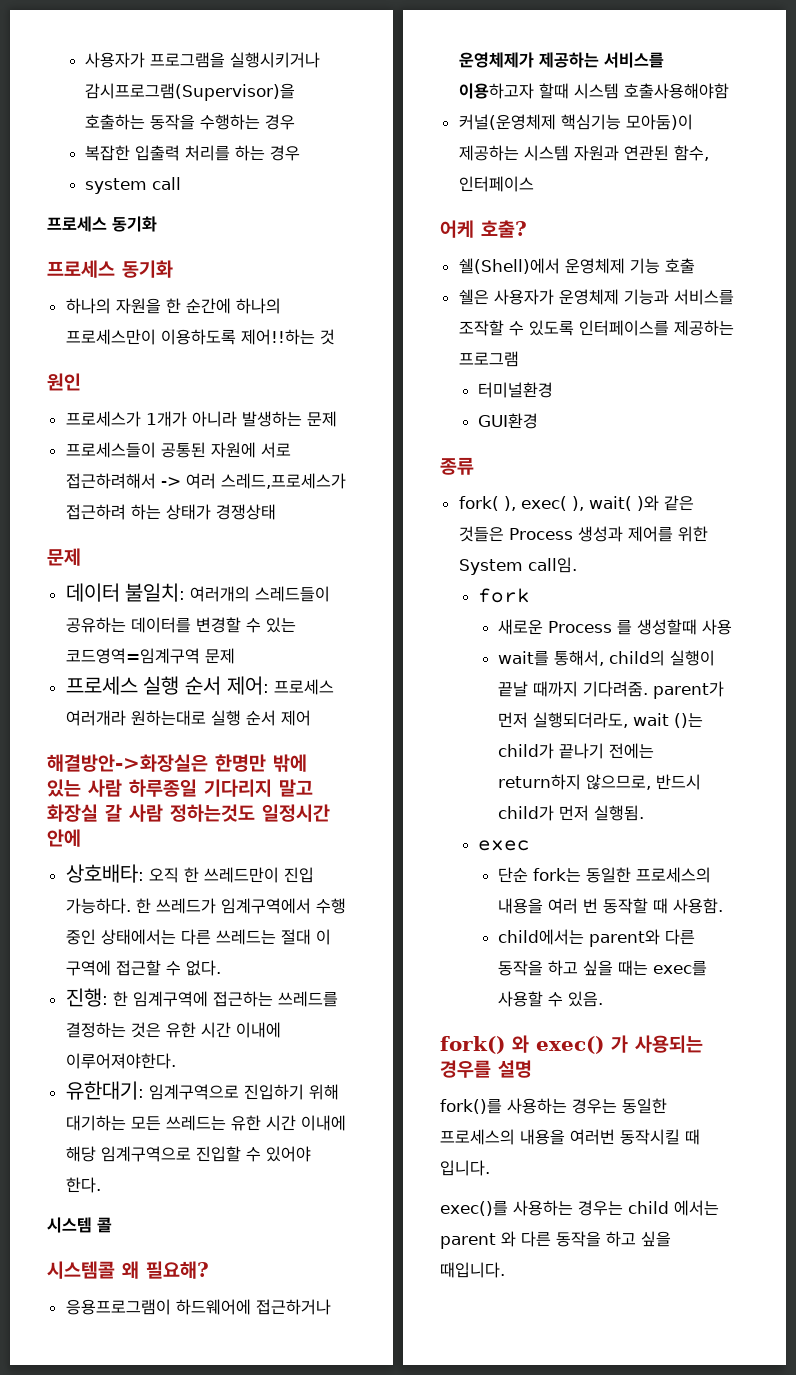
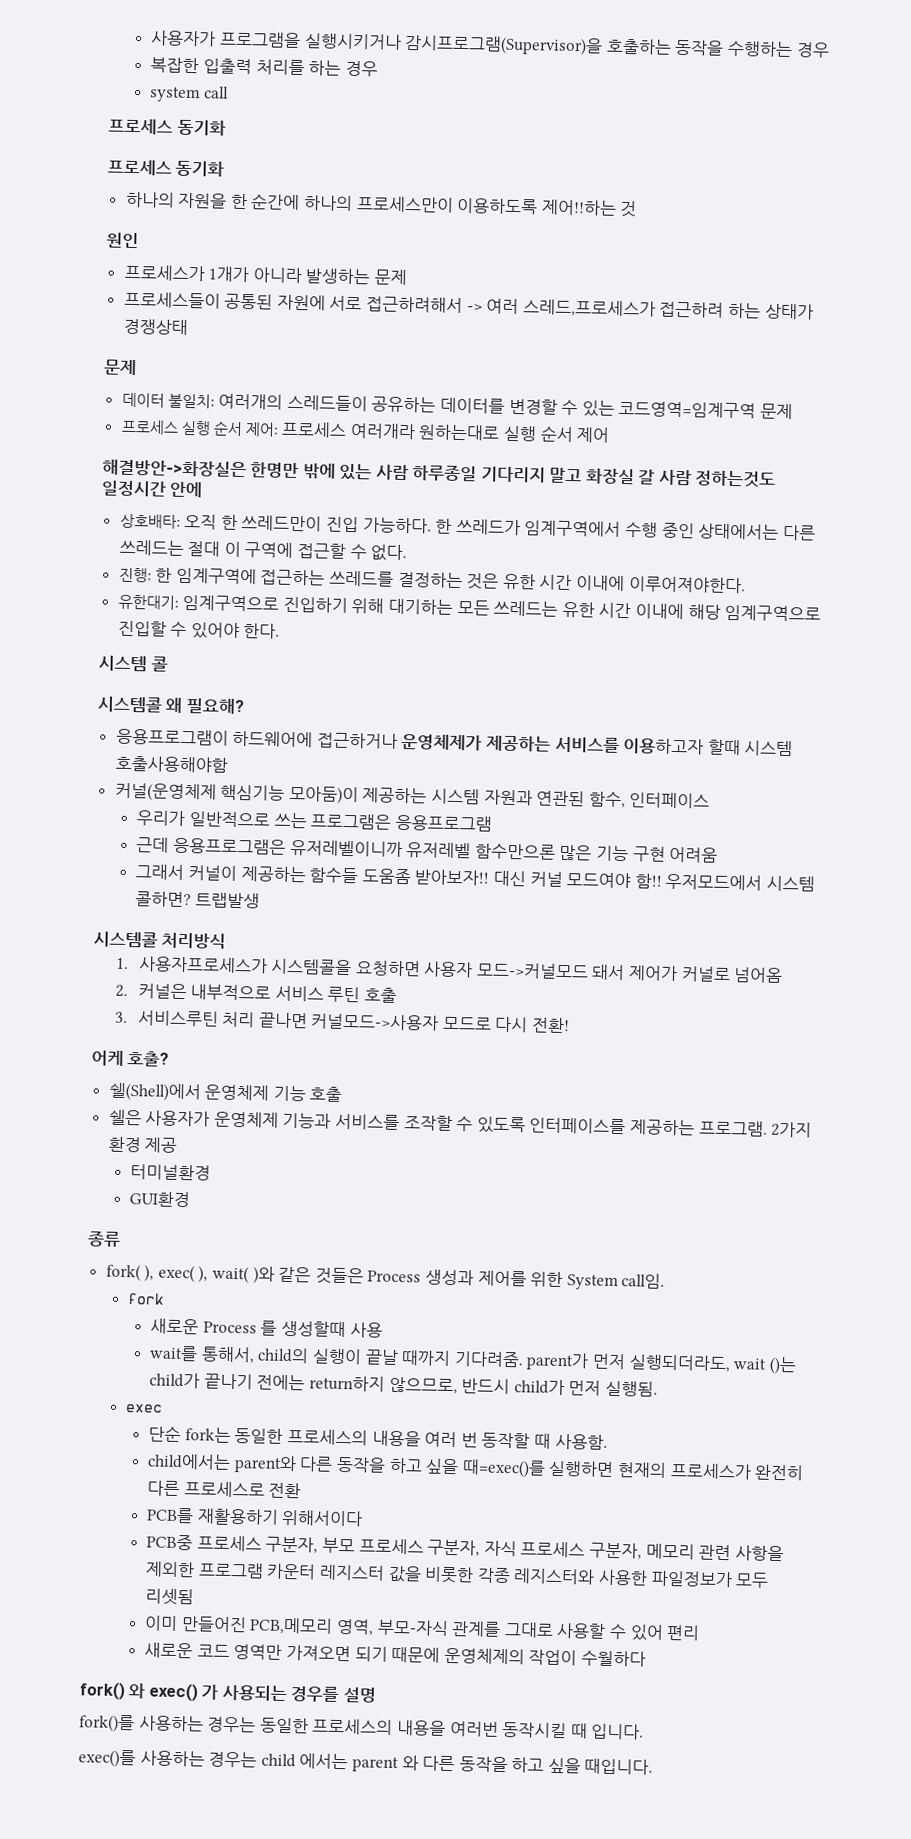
(534, 184) none -> [136,810,492,832] [136,837,719,863] [135,864,815,892] [135,891,261,909] [93,931,227,949] [115,956,784,984] [114,983,397,1003] [114,1010,571,1034] // 우리가 일반적으로 쓰는 프로그램은 응용프로그램 // 근데 응용프로그램은 유저레벨이니까 유저레벨 함수만으론 많은 기능 구현 어려움 // 그래서 커널이 제공하는 함수들 도움좀 받아보자!! 대신 커널 모드여야 함!! 우저모드에서 시스템 콜하면? 트랩발생 // 시스템콜 처리방식 // 1. 사용자프로세스가 시스템콜을 요청하면 사용자 모드->커널모드 돼서 제어가 커널로 넘어옴 // 2. 커널은 내부적으로 서비스 루틴 호출 // 3. 서비스루틴 처리 끝나면 커널모드->사용자 모드로 다시 전환!
[458,351,519,367] 프로그램 -> [698,1120,813,1138] [107,1136,178,1153] 프로그램. 2가지 환경 제공
[617,960,707,976] [497,991,603,1007] 때는 exec를 사용할 수 있음. -> [461,1459,805,1481] [147,1480,302,1499] [146,1507,364,1527] [146,1534,784,1562] [145,1561,770,1588] [145,1588,195,1606] [144,1615,701,1641] [144,1642,646,1667] 때=exec()를 실행하면 현재의 프로세스가 완전히 다른 프로세스로 전환 // PCB를 재활용하기 위해서이다 // PCB중 프로세스 구분자, 부모 프로세스 구분자, 자식 프로세스 구분자, 메모리 관련 사항을 제외한 프로그램 카운터 레지스터 값을 비롯한 각종 레지스터와 사용한 파일정보가 모두 리셋됨 // 이미 만들어진 PCB,메모리 영역, 부모-자식 관계를 그대로 사용할 수 있어 편리 // 새로운 코드 영역만 가져오면 되기 때문에 운영체제의 작업이 수월하다

